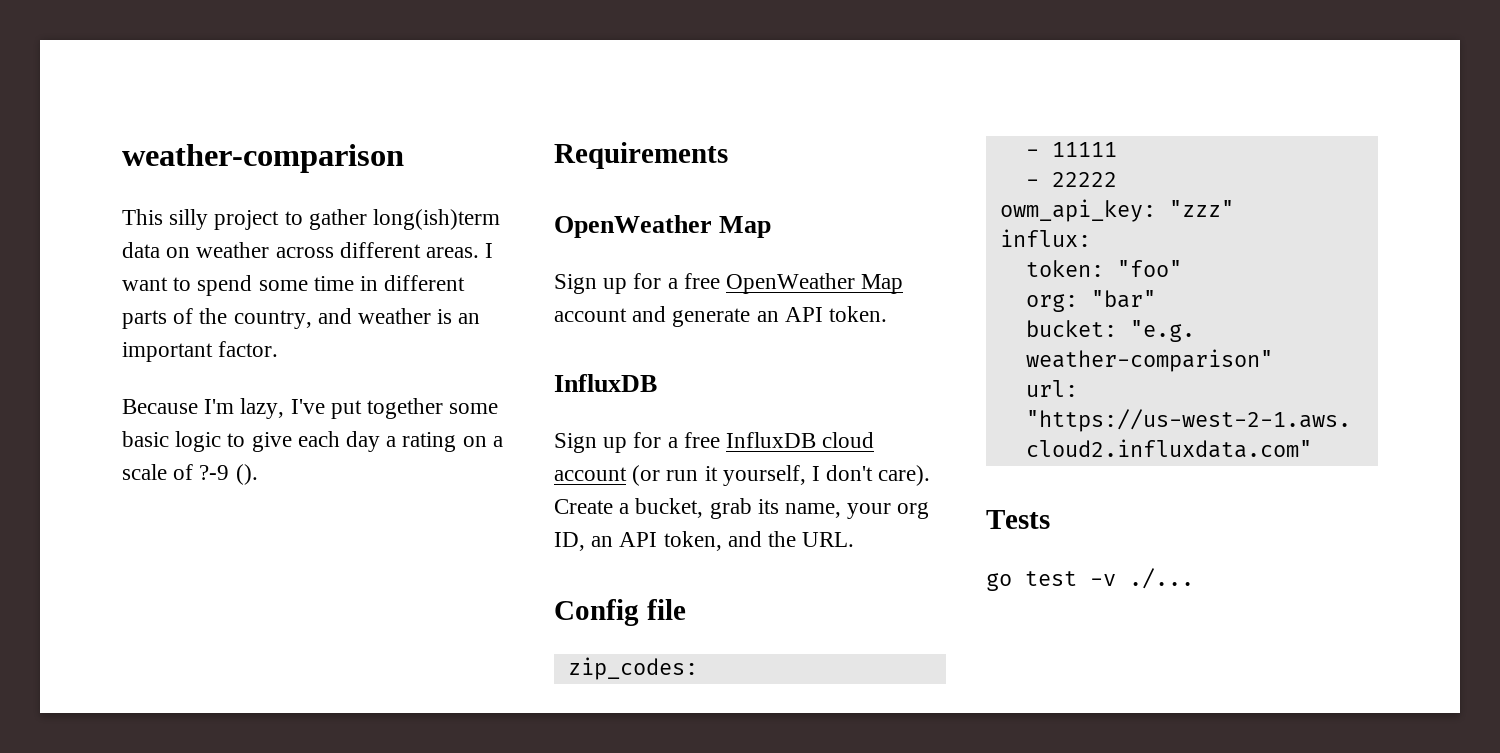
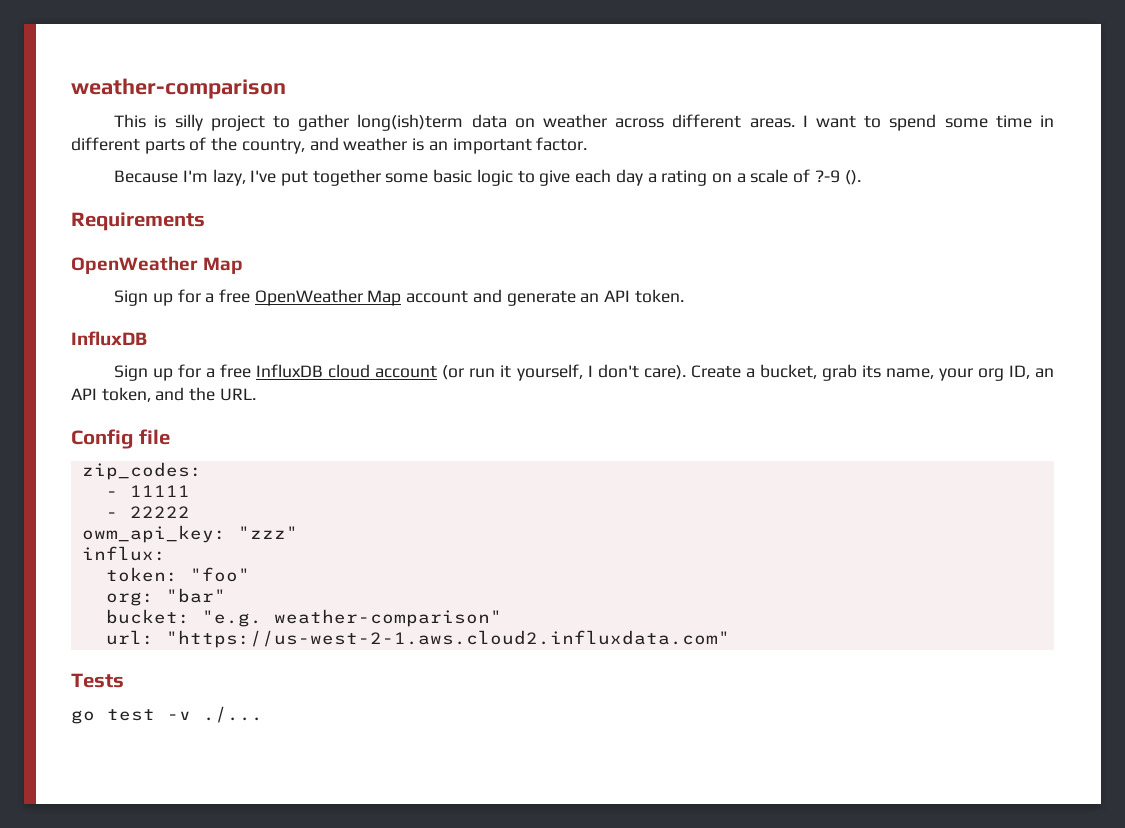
(163, 217) none -> [154,115,167,128] is

